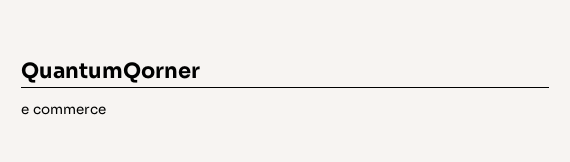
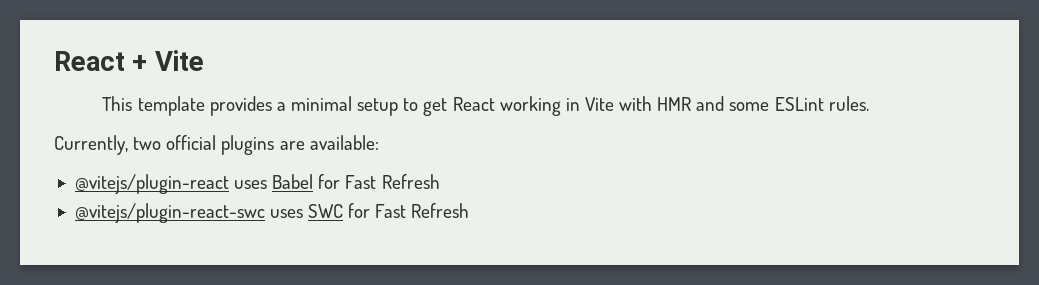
[21,62,200,83] [21,106,106,115] QuantumQorner // e commerce -> [54,50,204,71] [102,96,869,116] [54,135,379,155] [74,174,440,194] [74,203,470,223] React + Vite // This template provides a minimal setup to get React working in Vite with HMR and some ESLint rules. // Currently, two official plugins are available: // @vitejs/plugin-react uses Babel for Fast Refresh // @vitejs/plugin-react-swc uses SWC for Fast Refresh

